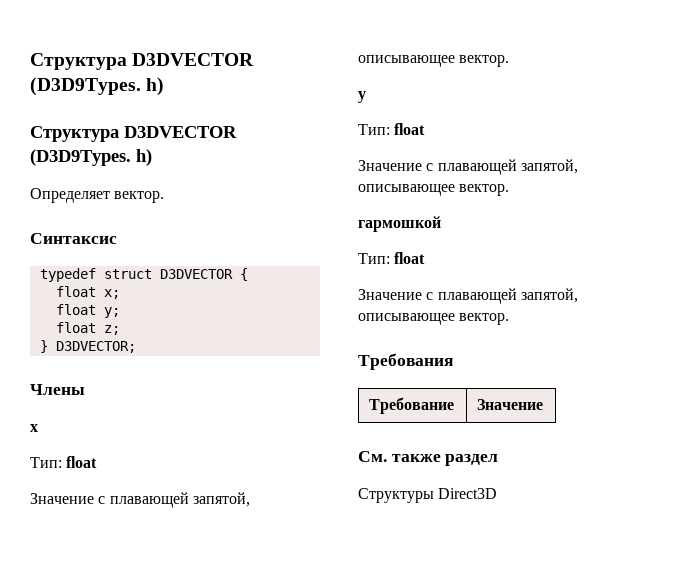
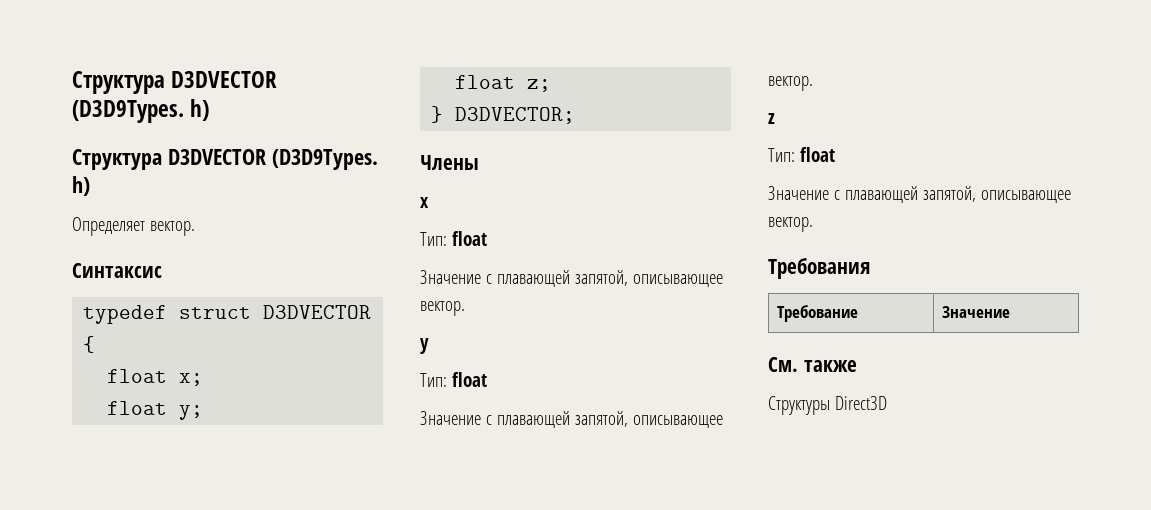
[358,216,441,232] гармошкой -> [768,113,775,124] z
[445,454,499,466] раздел -> (857, 366) none

